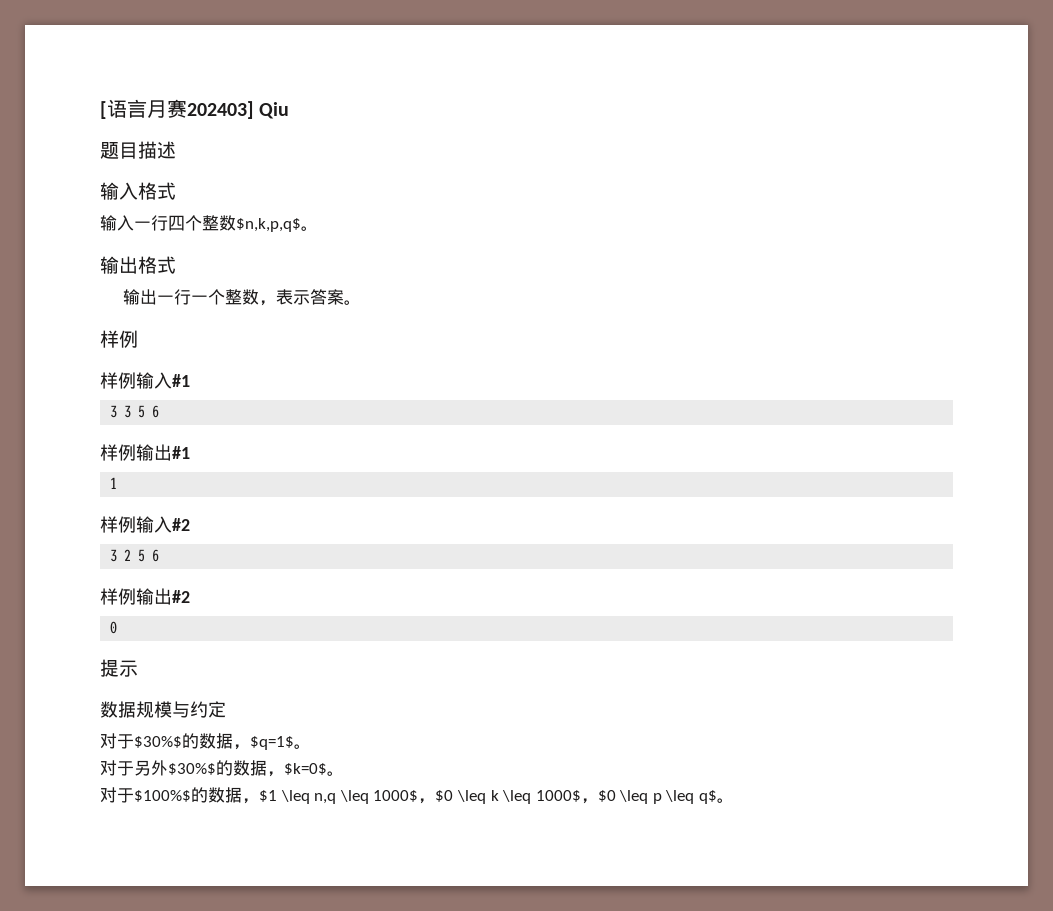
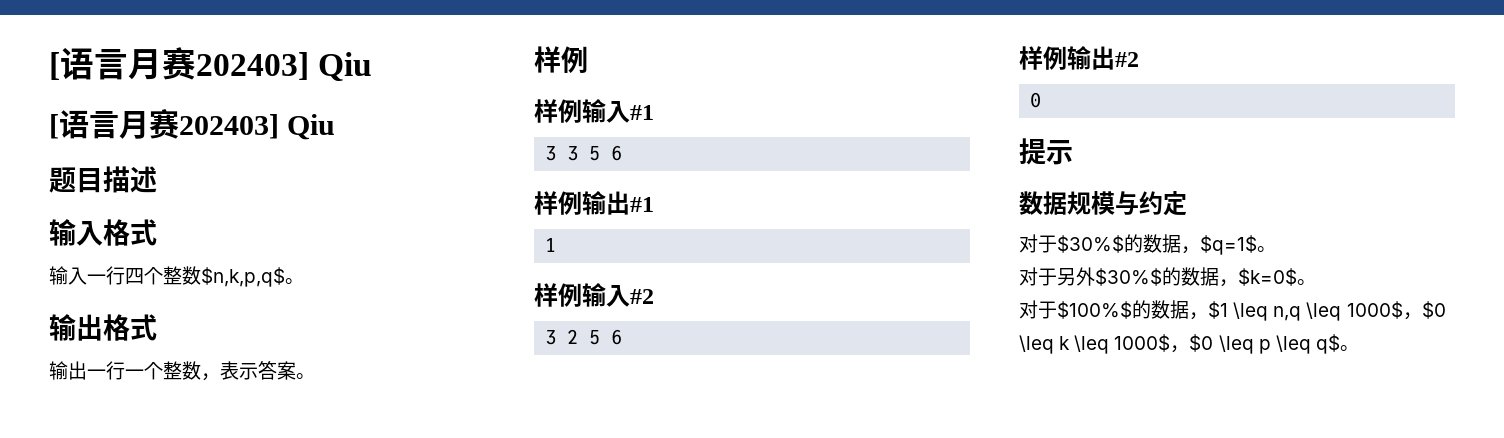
[100,99,290,119] [语言月赛202403] Qiu -> [49,47,373,81] [49,109,336,140] [语言月赛202403] Qiu // [语言月赛202403] Qiu

